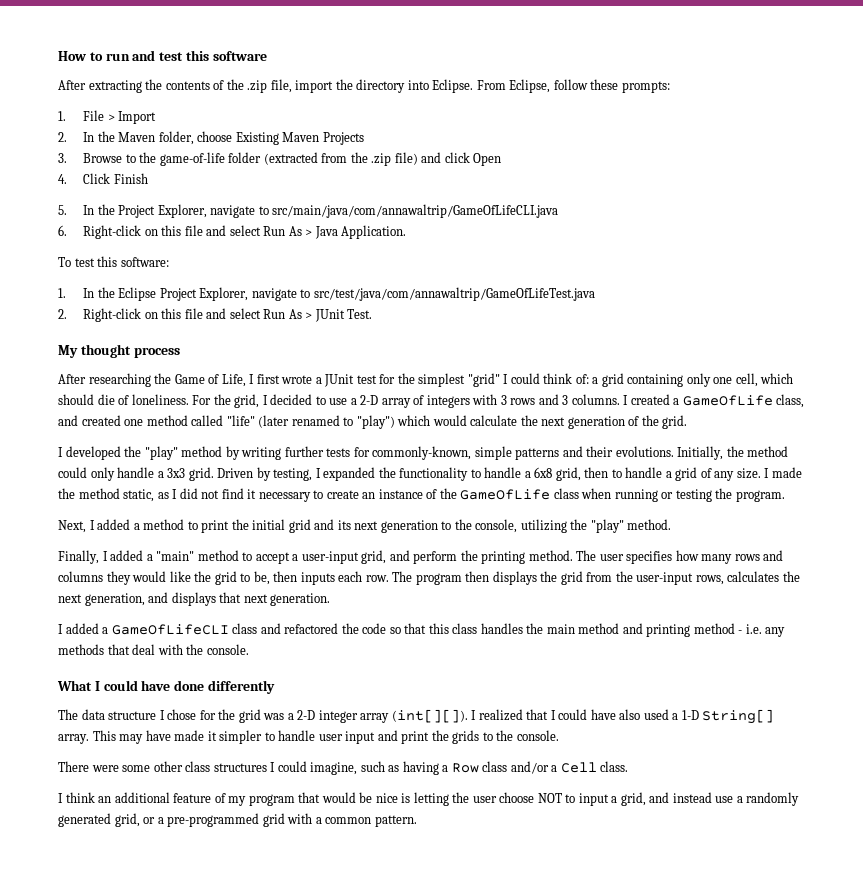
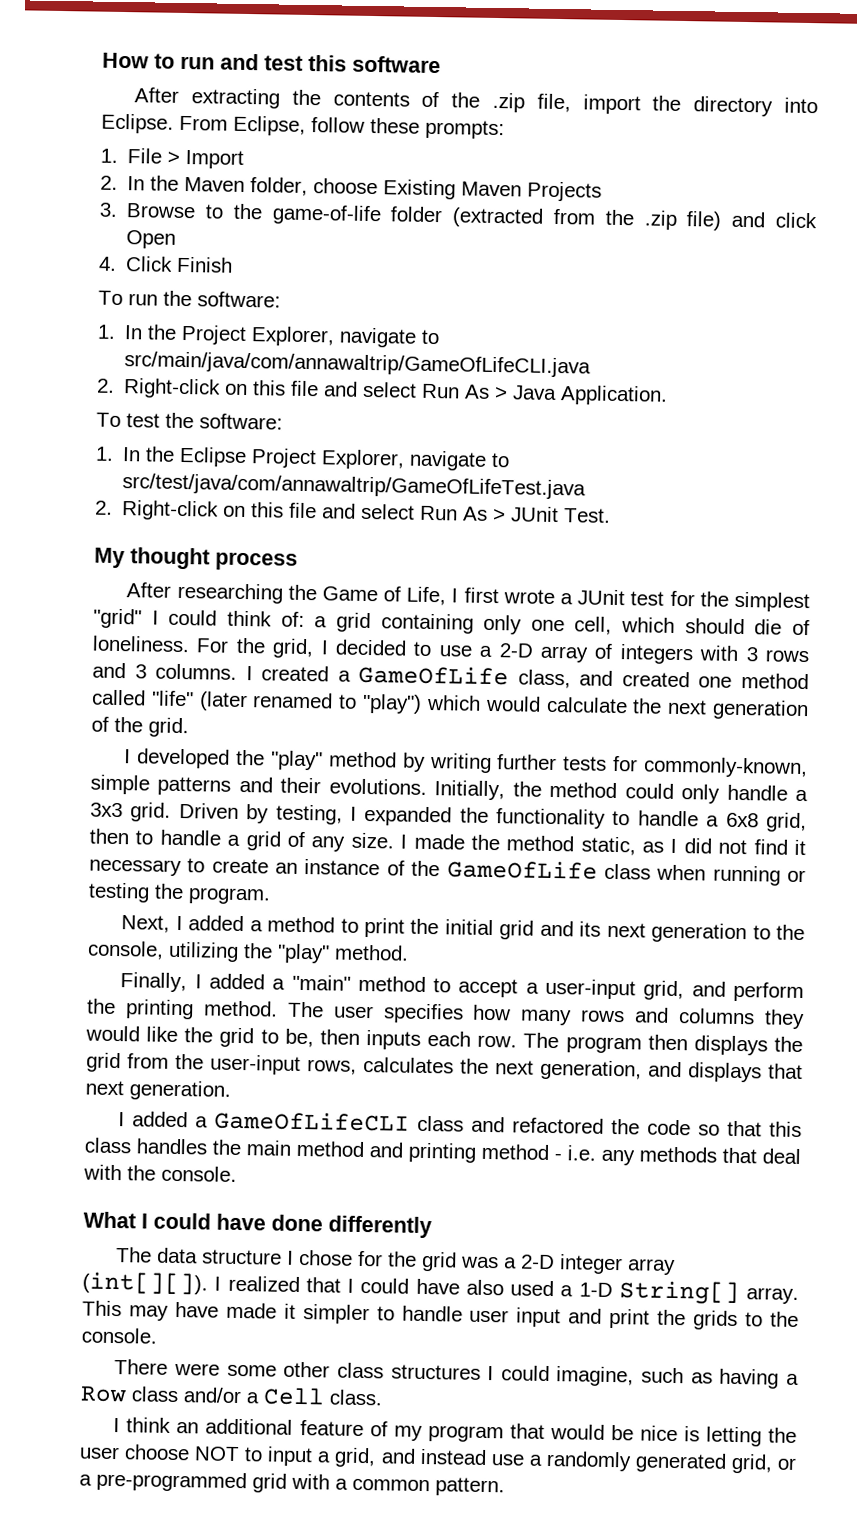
[58,205,67,215] 5. -> [98,290,281,308] [97,324,116,339] To run the software: // 1.
[58,225,67,236] 6. -> [97,378,115,393] 2.
[97,256,118,267] this -> [165,412,194,429] the

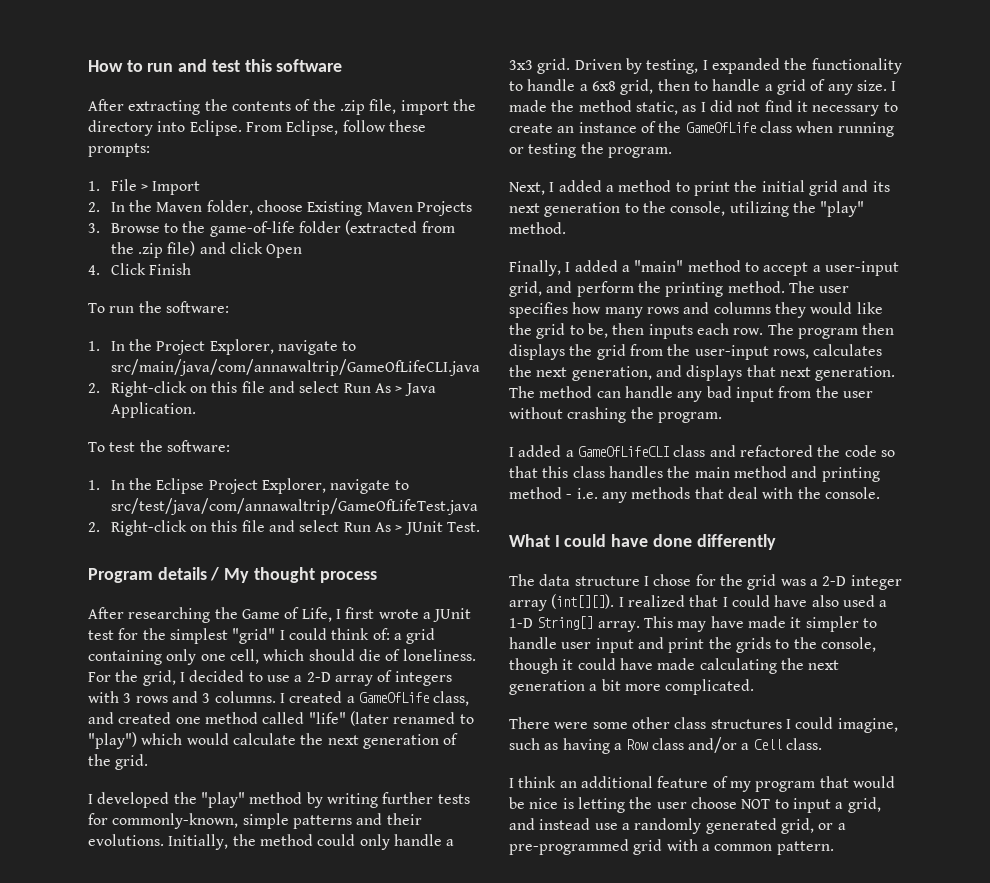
(612, 515) none -> [88,567,220,583] Program details /
(231, 1090) none -> [509,386,873,402] [509,407,722,423] The method can handle any bad input from the user without crashing the program.
[81,1327,157,1344] console. -> [820,637,876,652] [509,658,840,674] [509,679,755,695] console, though it could have made calculating the next generation a bit more complicated.

